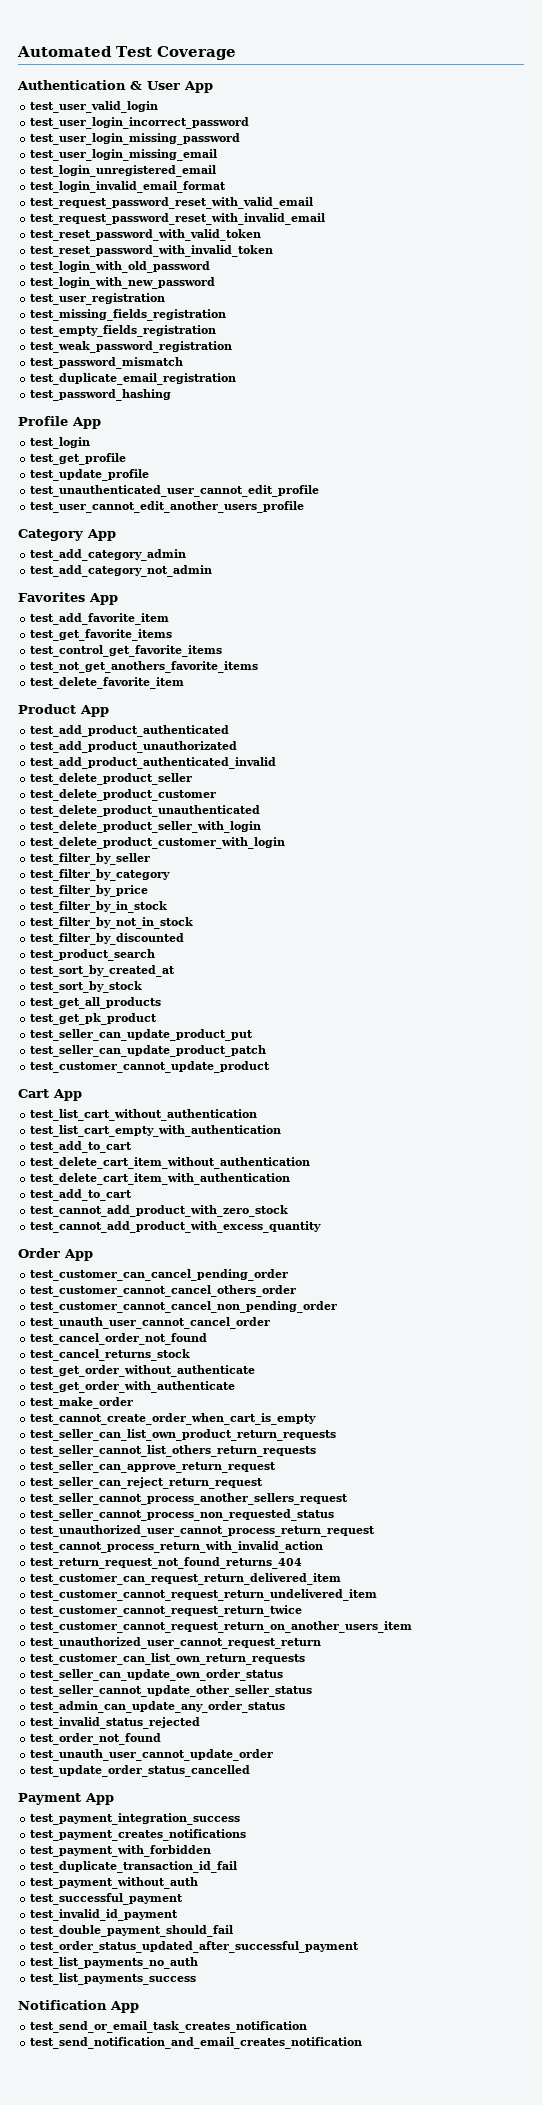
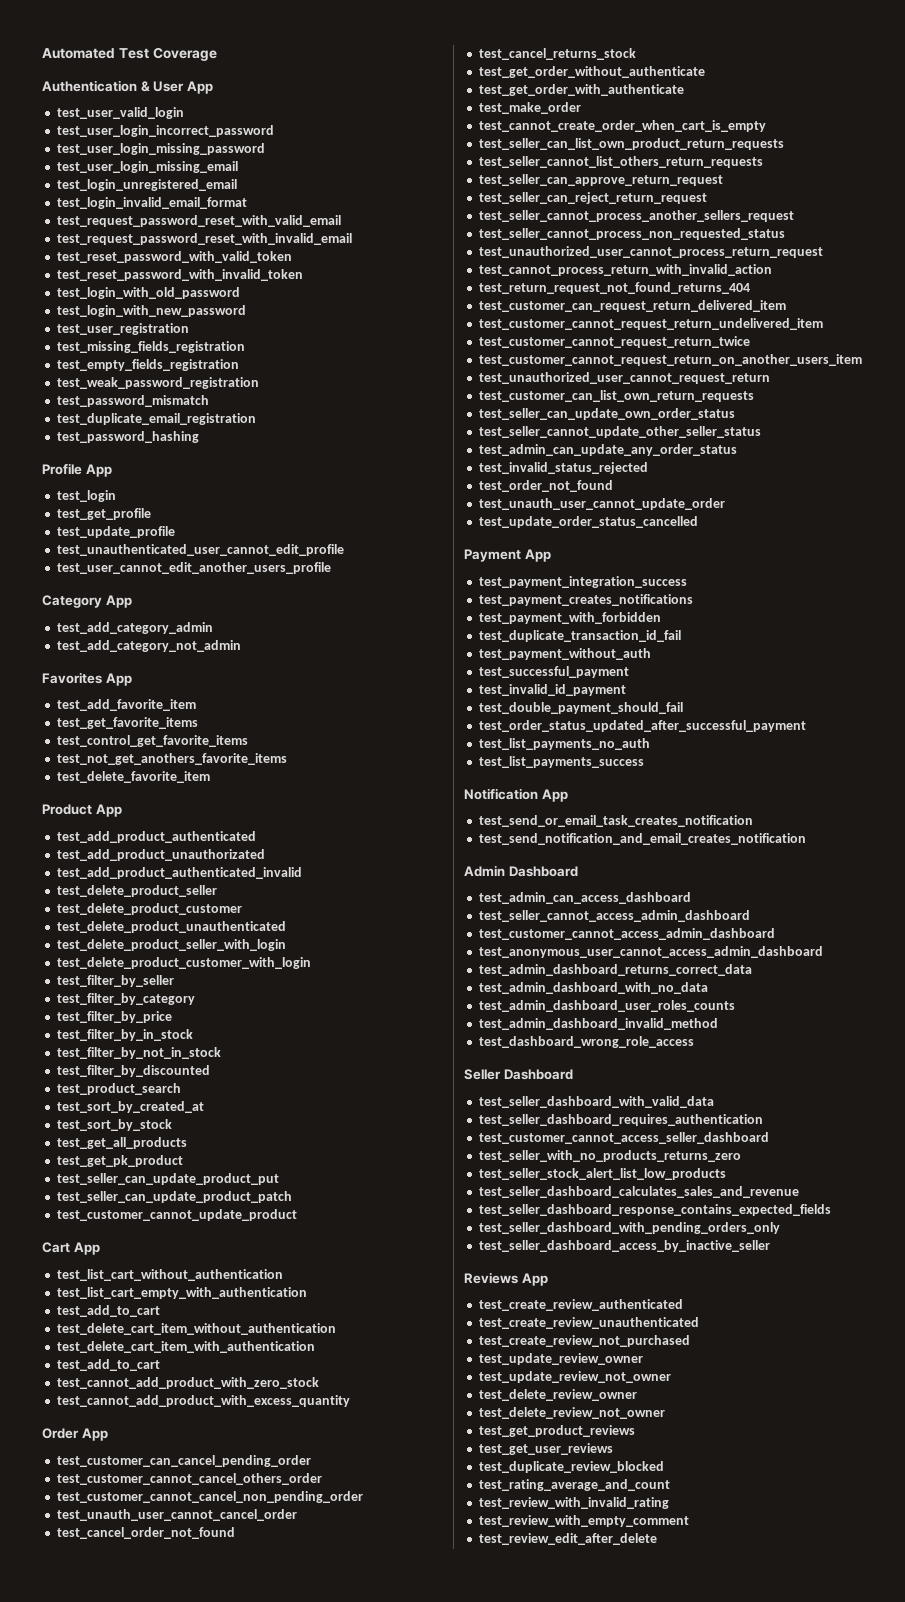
(363, 2043) none -> [464,865,578,877] [479,892,692,904] [479,910,751,922] [479,928,776,940] [479,946,824,958] [479,964,753,976] [479,982,709,994] [479,1000,736,1012] [479,1018,719,1030] [479,1036,695,1048] [464,1069,573,1080] [479,1096,715,1108] [479,1114,764,1126] [479,1132,770,1144] [479,1150,742,1162] [479,1168,727,1180] [479,1186,800,1198] [479,1204,832,1216] [479,1222,781,1234] [479,1240,771,1252] [464,1272,548,1286] [479,1299,684,1311] [479,1317,700,1329] [479,1335,691,1347] [479,1353,644,1365] [479,1371,672,1383] [479,1389,638,1401] [479,1407,666,1419] [479,1425,636,1437] [479,1443,614,1455] [479,1461,665,1473] [479,1479,671,1491] [479,1497,670,1509] [479,1515,690,1527] [479,1533,658,1545] // Admin Dashboard // test_admin_can_access_dashboard // test_seller_cannot_access_admin_dashboard // test_customer_cannot_access_admin_dashboard // test_anonymous_user_cannot_access_admin_dashboard // test_admin_dashboard_returns_correct_data // test_admin_dashboard_with_no_data // test_admin_dashboard_user_roles_counts // test_admin_dashboard_invalid_method // test_dashboard_wrong_role_access // Seller Dashboard // test_seller_dashboard_with_valid_data // test_seller_dashboard_requires_authentication // test_customer_cannot_access_seller_dashboard // test_seller_with_no_products_returns_zero // test_seller_stock_alert_list_low_products // test_seller_dashboard_calculates_sales_and_revenue // test_seller_dashboard_response_contains_expected_fields // test_seller_dashboard_with_pending_orders_only // test_seller_dashboard_access_by_inactive_seller // Reviews App // test_create_review_authenticated // test_create_review_unauthenticated // test_create_review_not_purchased // test_update_review_owner // test_update_review_not_owner // test_delete_review_owner // test_delete_review_not_owner // test_get_product_reviews // test_get_user_reviews // test_duplicate_review_blocked // test_rating_average_and_count // test_review_with_invalid_rating // test_review_with_empty_comment // test_review_edit_after_delete

